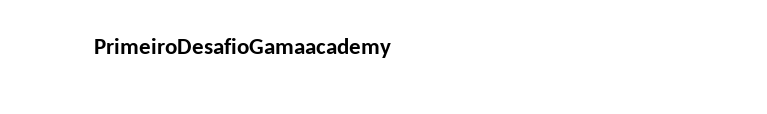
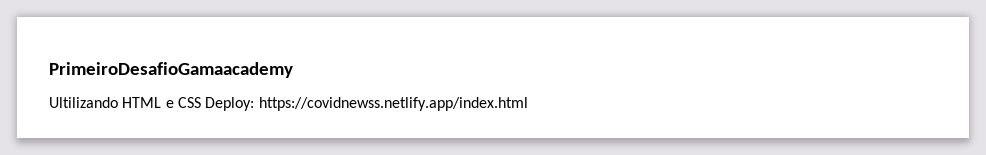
(391, 48) none -> [49,97,528,111] // Ultilizando HTML e CSS Deploy: https://covidnewss.netlify.app/index.html

